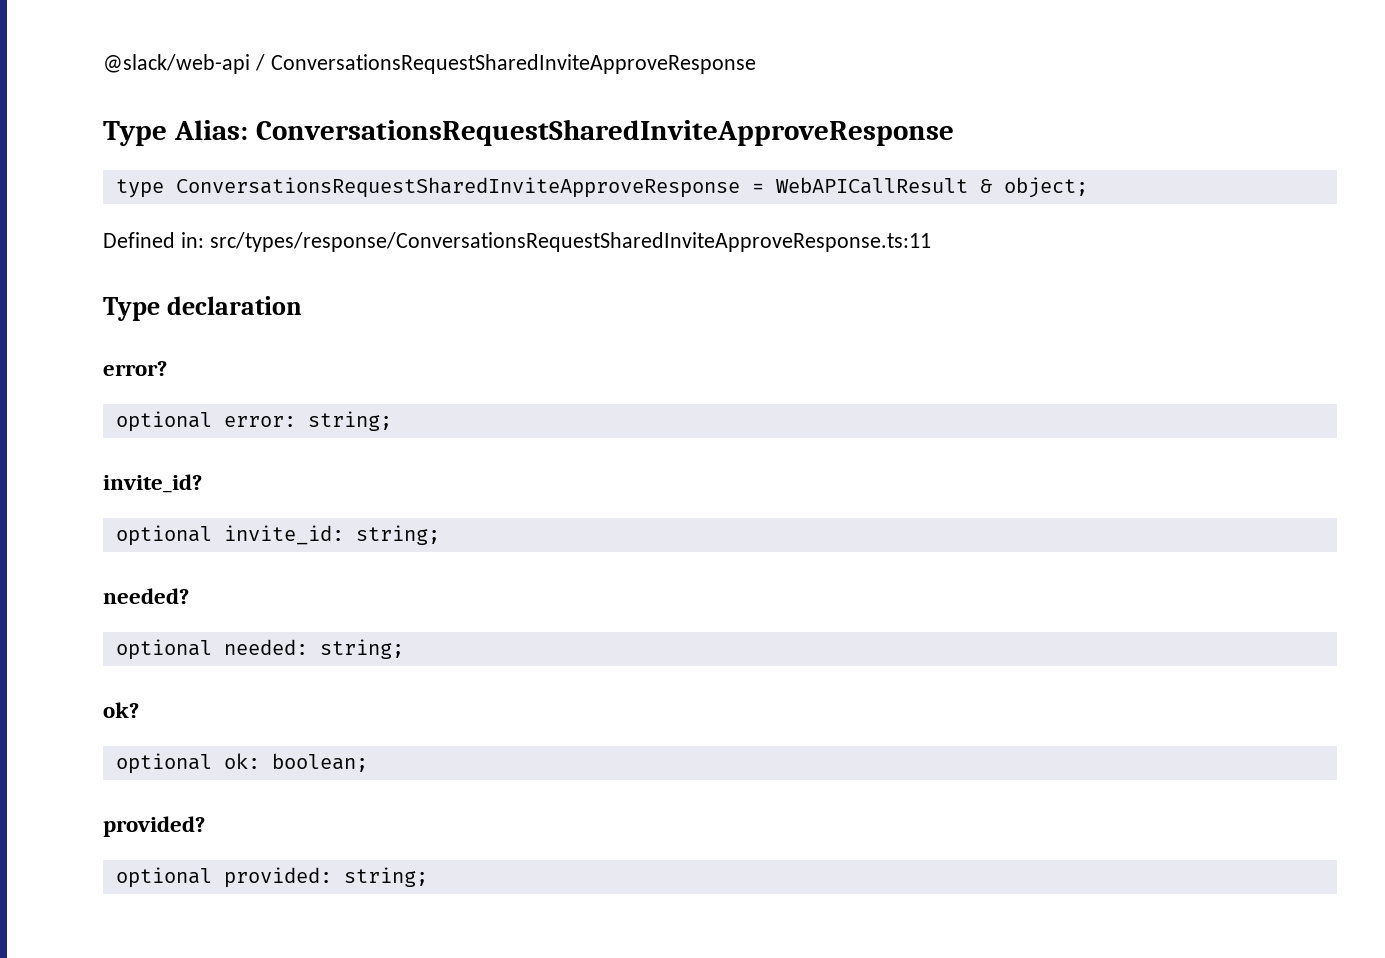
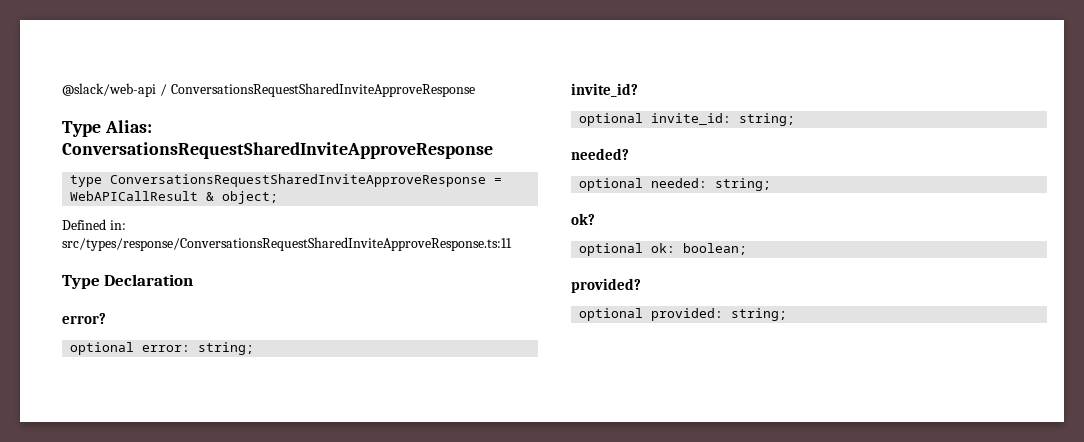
[167,296,303,315] declaration -> [104,274,194,286] Declaration

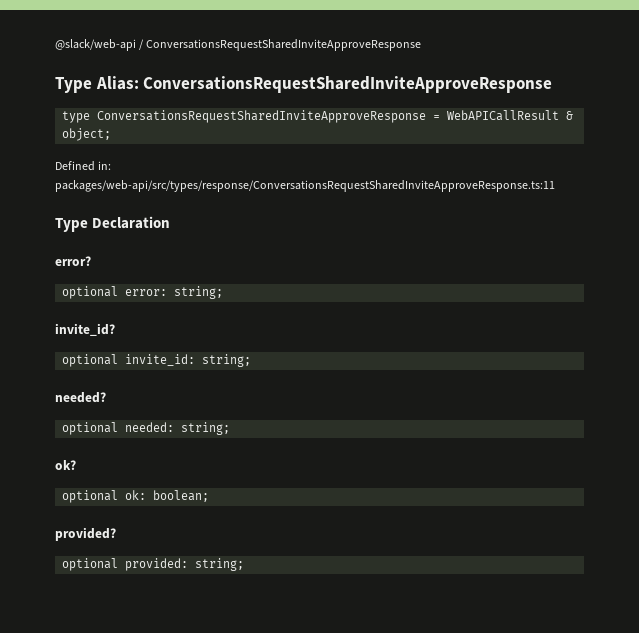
[62,237,512,251] src/types/response/ConversationsRequestSharedInviteApproveResponse.ts:11 -> [55,180,555,192] packages/web-api/src/types/response/ConversationsRequestSharedInviteApproveResponse.ts:11

